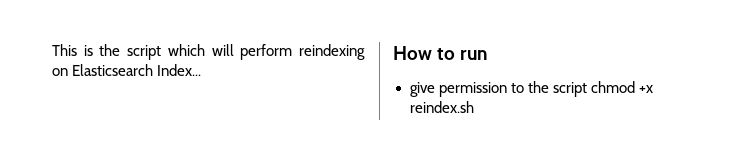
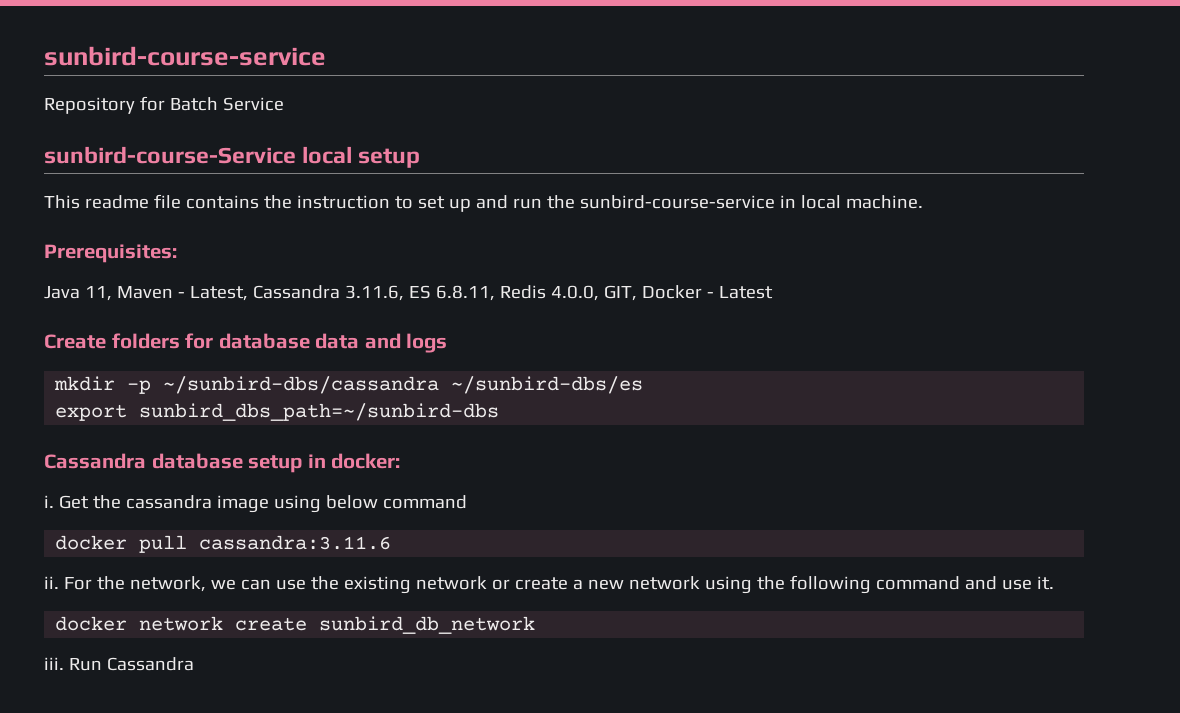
[52,44,366,60] [52,64,202,76] [393,46,488,60] [409,81,653,97] [409,101,474,113] This is the script which will perform reindexing on Elasticsearch Index... // How to run // give permission to the script chmod +x reindex.sh -> [44,46,326,66] [44,96,284,114] [44,146,421,168] [44,194,923,212] [44,244,177,263] [44,285,773,301] [44,333,448,353] [54,376,644,394] [55,403,500,421] [44,453,401,473] [44,495,467,513] [55,535,392,553] [44,575,1054,594] [55,616,536,634] [44,657,194,671] sunbird-course-service // Repository for Batch Service // sunbird-course-Service local setup // This readme file contains the instruction to set up and run the sunbird-course-service in local machine. // Prerequisites: // Java 11, Maven - Latest, Cassandra 3.11.6, ES 6.8.11, Redis 4.0.0, GIT, Docker - Latest // Create folders for database data and logs // mkdir -p ~/sunbird-dbs/cassandra ~/sunbird-dbs/es // export sunbird_dbs_path=~/sunbird-dbs // Cassandra database setup in docker: // i. Get the cassandra image using below command // docker pull cassandra:3.11.6 // ii. For the network, we can use the existing network or create a new network using the following command and use it. // docker network create sunbird_db_network // iii. Run Cassandra

